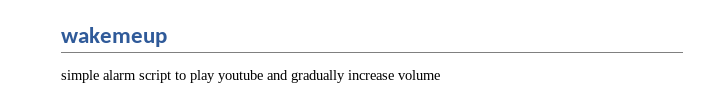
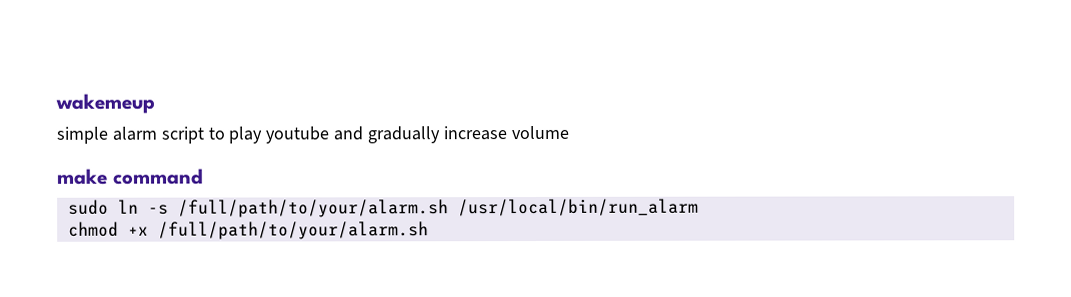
(440, 75) none -> [57,168,204,185] [67,198,699,218] [67,221,429,240] // make command // sudo ln -s /full/path/to/your/alarm.sh /usr/local/bin/run_alarm // chmod +x /full/path/to/your/alarm.sh

